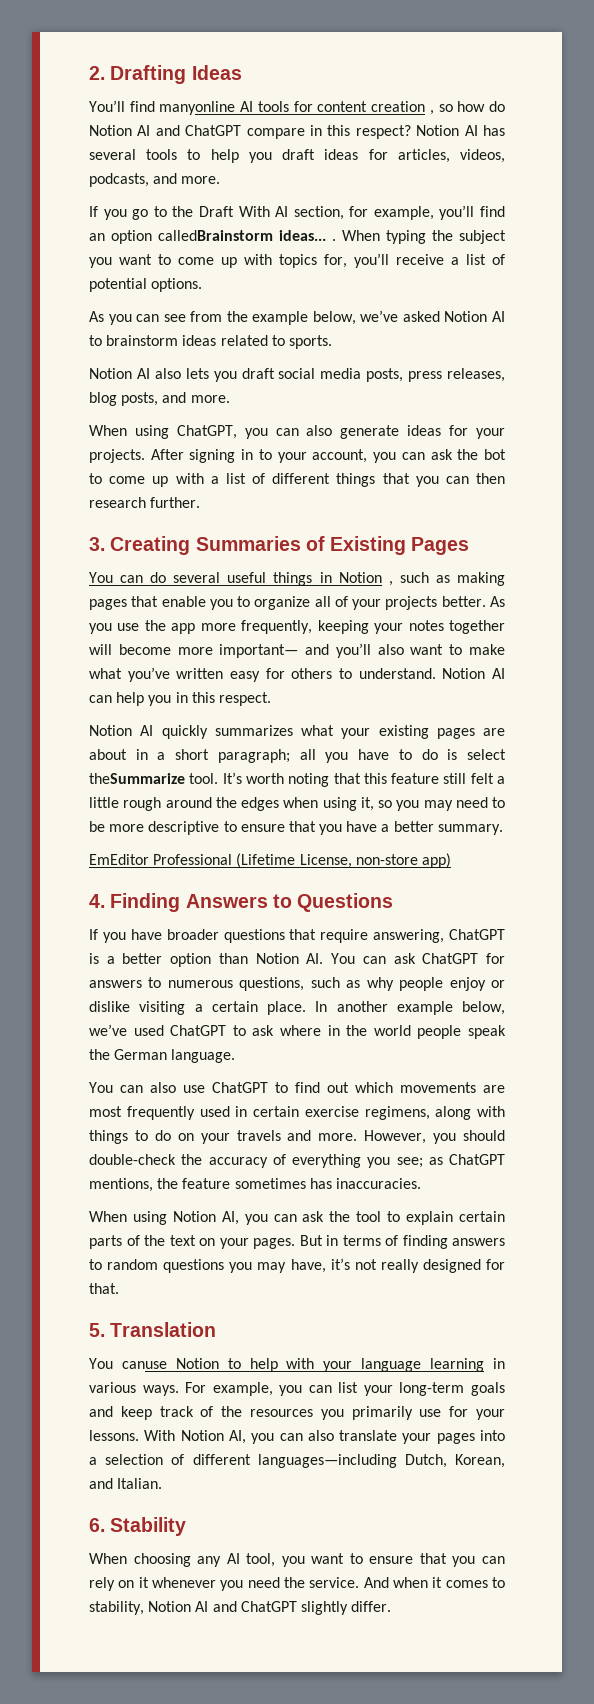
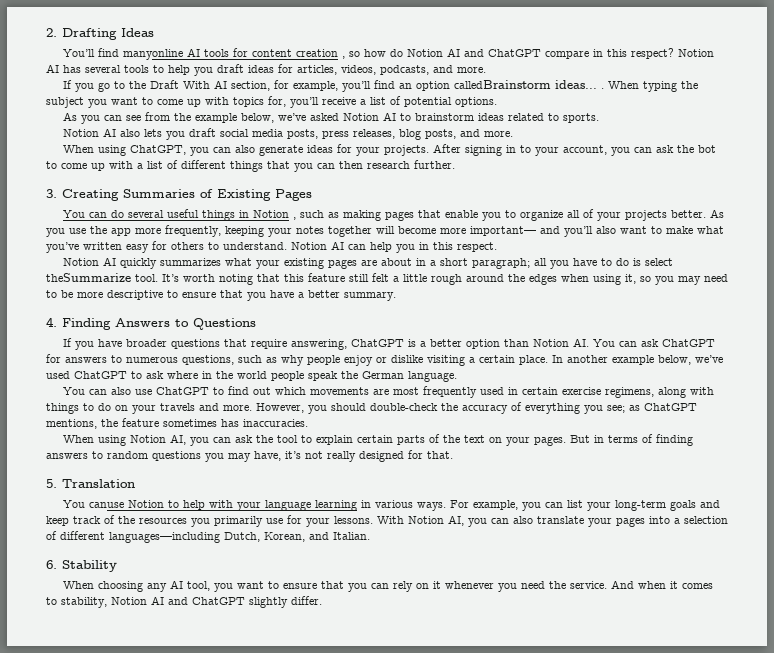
[89,853,451,868] // EmEditor Professional (Lifetime License, non-store app) -> (396, 296) none

